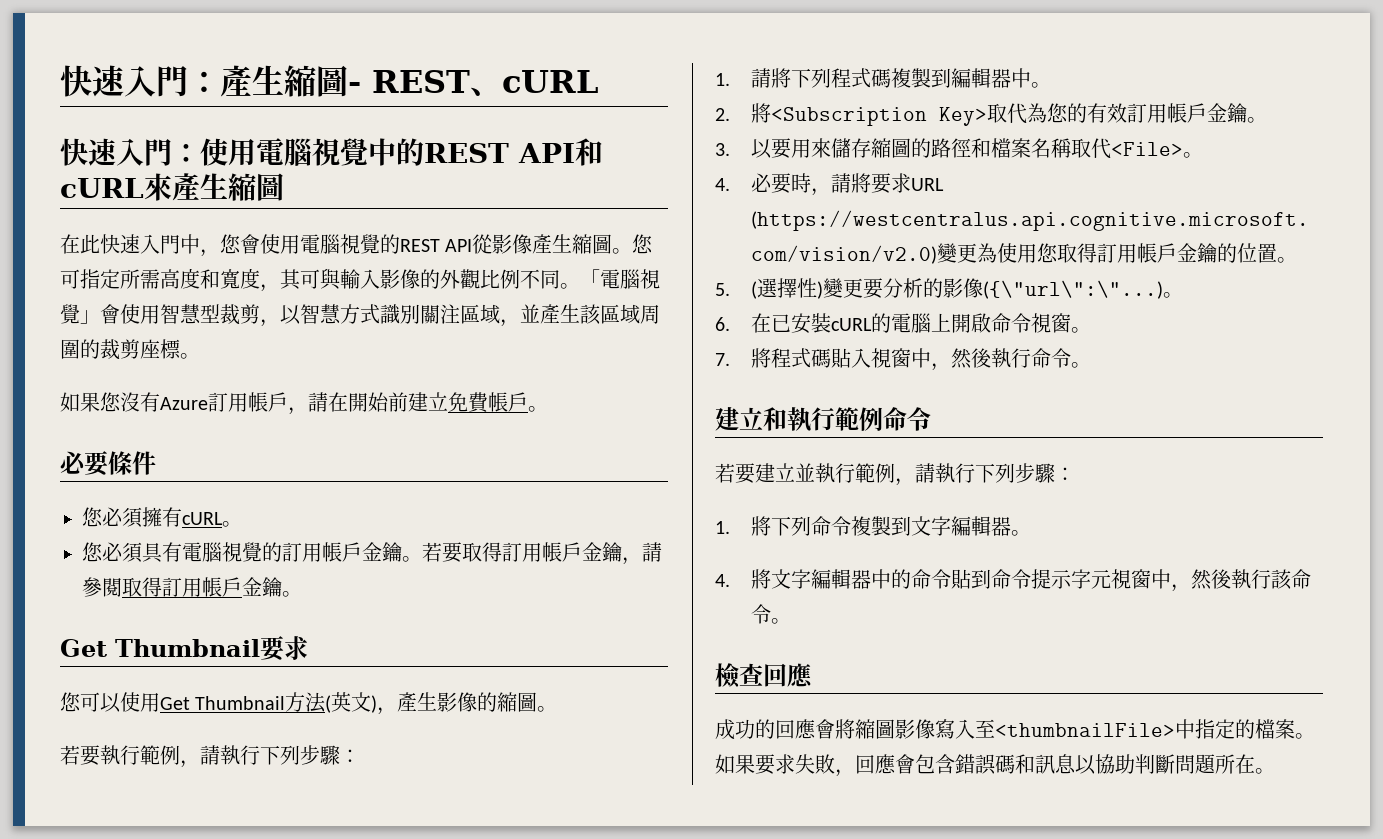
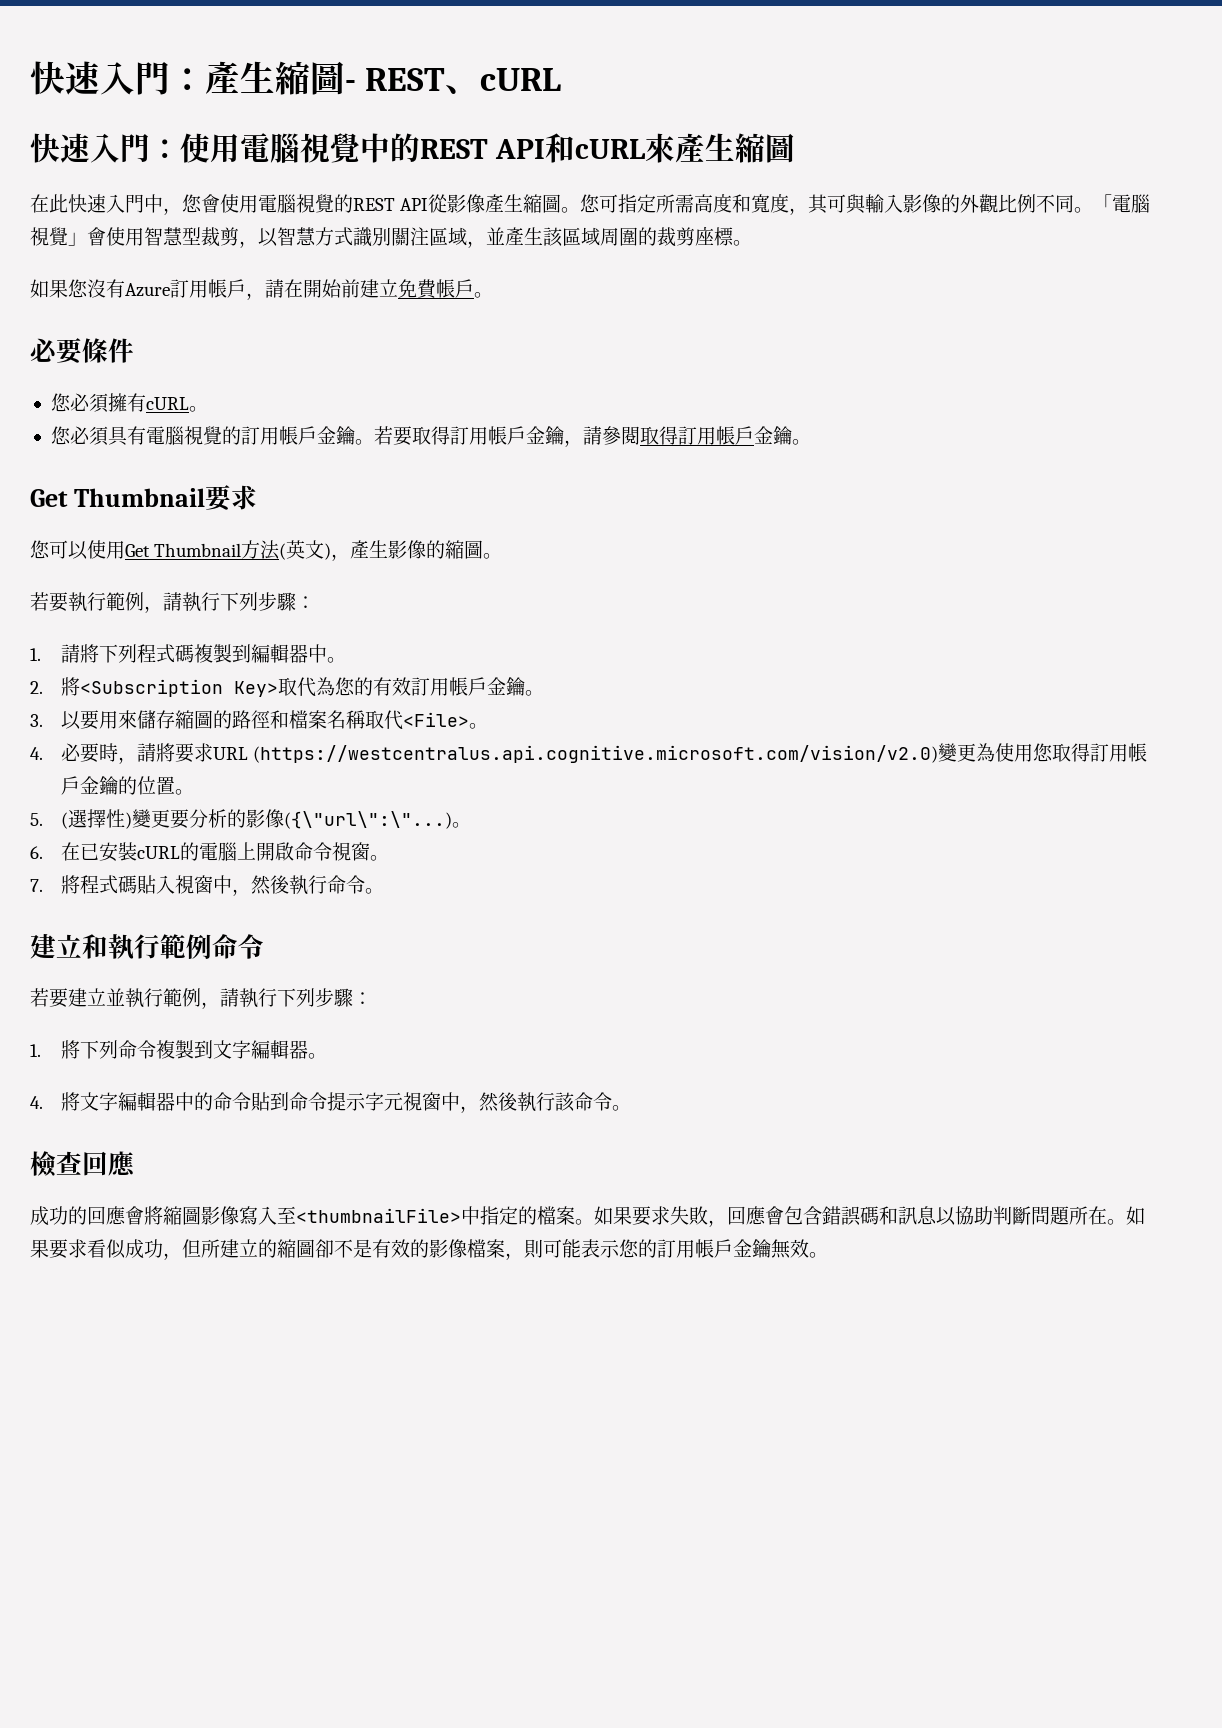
(1275, 771) none -> [1126,1206,1145,1225] [30,1239,828,1260] 如果要求看似成功，但所建立的縮圖卻不是有效的影像檔案，則可能表示您的訂用帳戶金鑰無效。

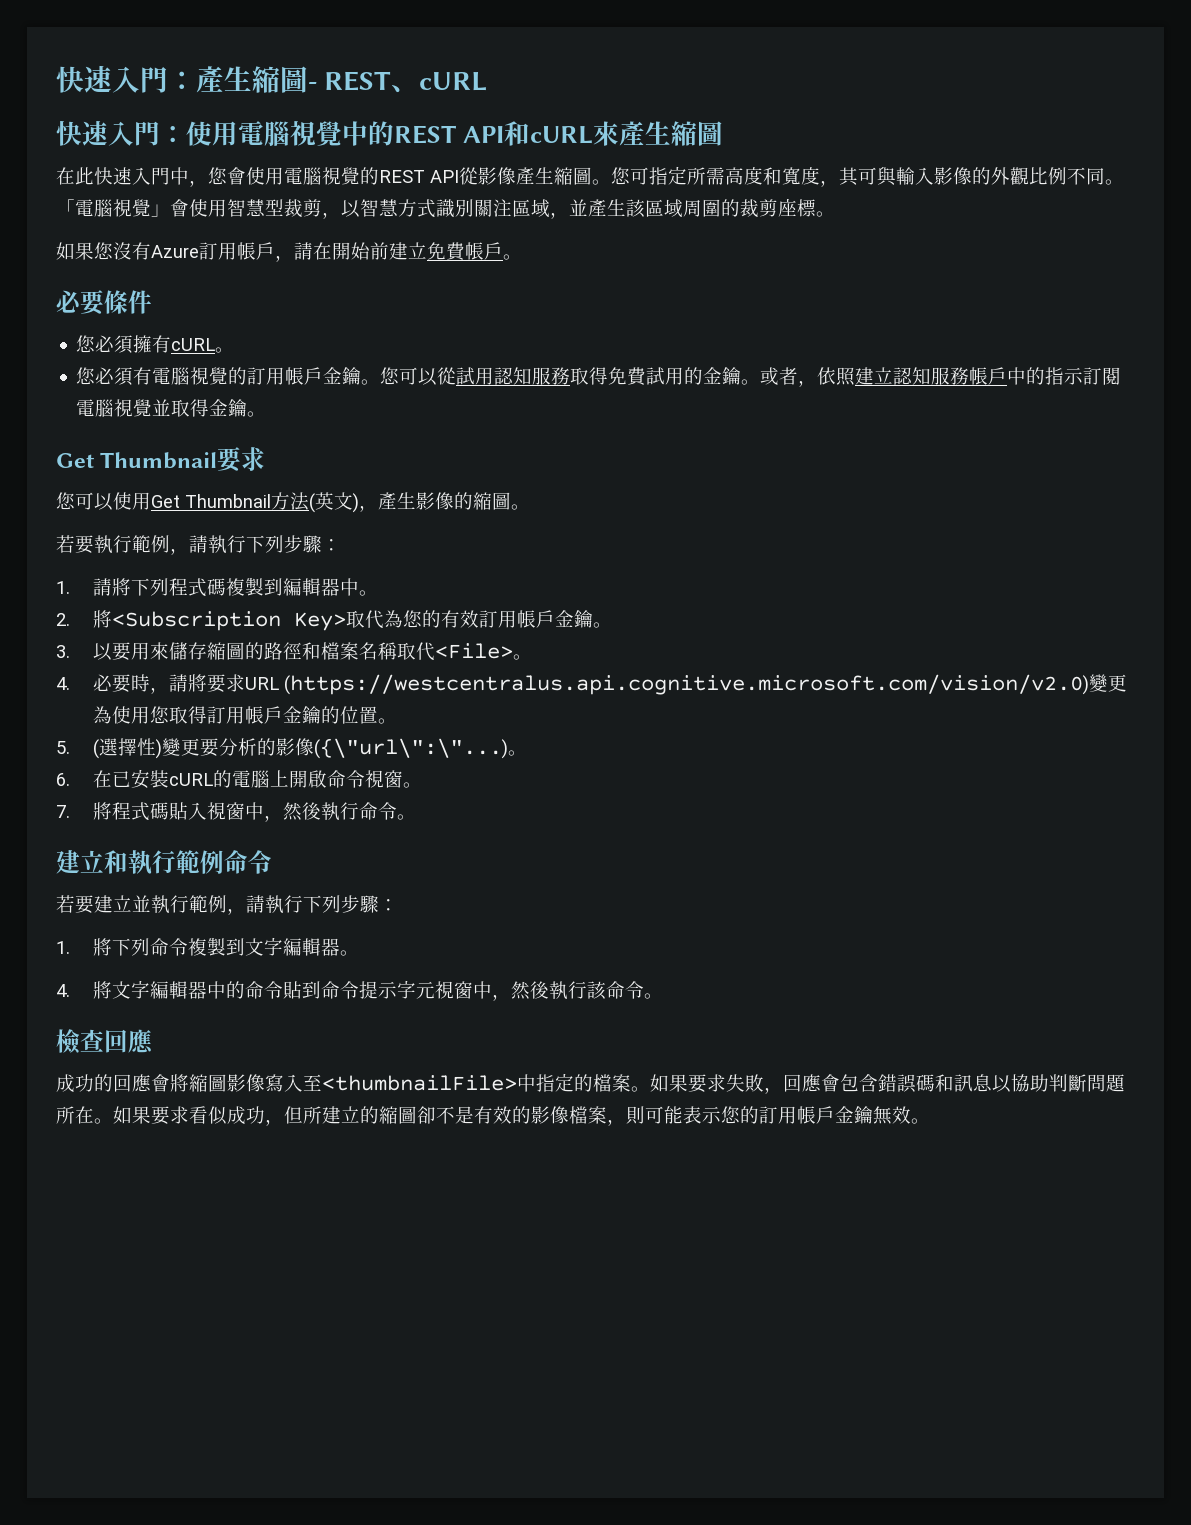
[107,426,128,446] 具 -> (134, 376) none
[373,426,754,447] 若要取得訂用帳戶金鑰，請參閱取得訂用帳戶 -> [380,367,1122,387] [76,399,210,417] 您可以從試用認知服務取得免費試用的金鑰。或者，依照建立認知服務帳戶中的指示訂閱電腦視覺並取得

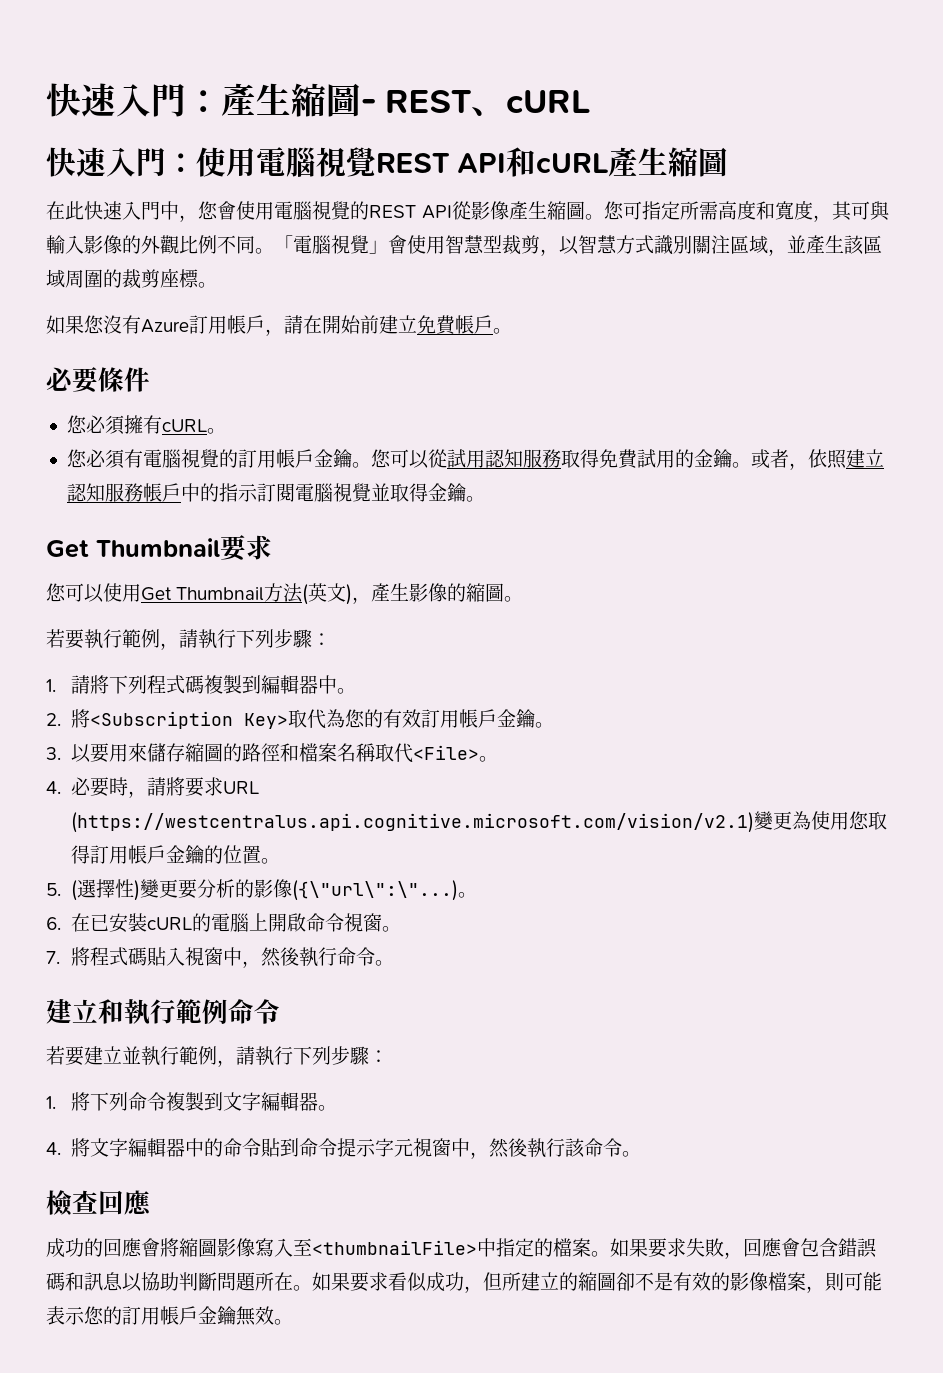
[342,121,394,146] 中的 -> (376, 162) none
[592,121,619,146] 來 -> (608, 163) none
[283,674,1089,695] (https://westcentralus.api.cognitive.microsoft.com/vision/v2.0) -> [70,812,754,833] (https://westcentralus.api.cognitive.microsoft.com/vision/v2.1)

